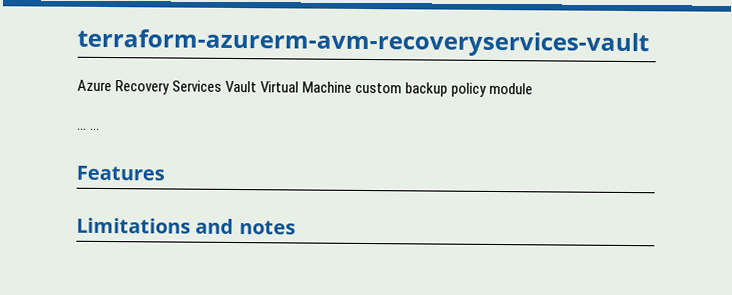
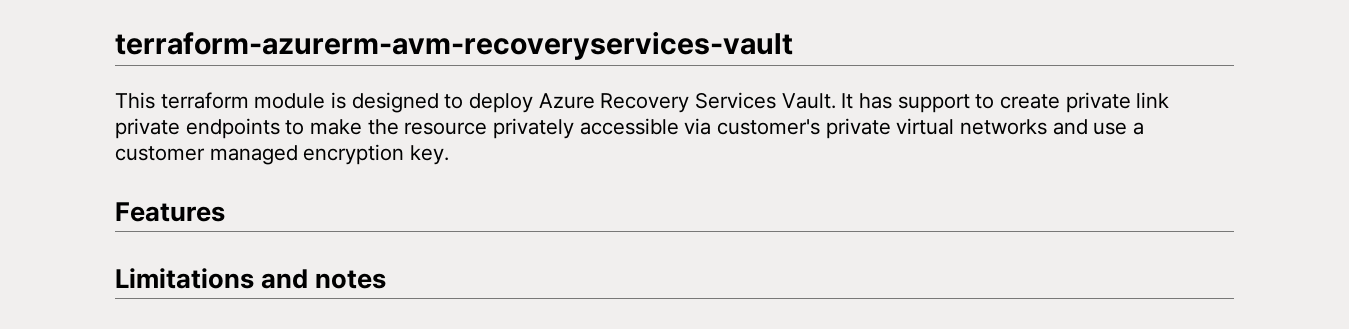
[77,79,534,97] [77,127,101,130] Azure Recovery Services Vault Virtual Machine custom backup policy module // ... ... -> [115,92,1170,113] [115,118,1145,139] [115,144,450,165] This terraform module is designed to deploy Azure Recovery Services Vault. It has support to create private link private endpoints to make the resource privately accessible via customer's private virtual networks and use a customer managed encryption key.

